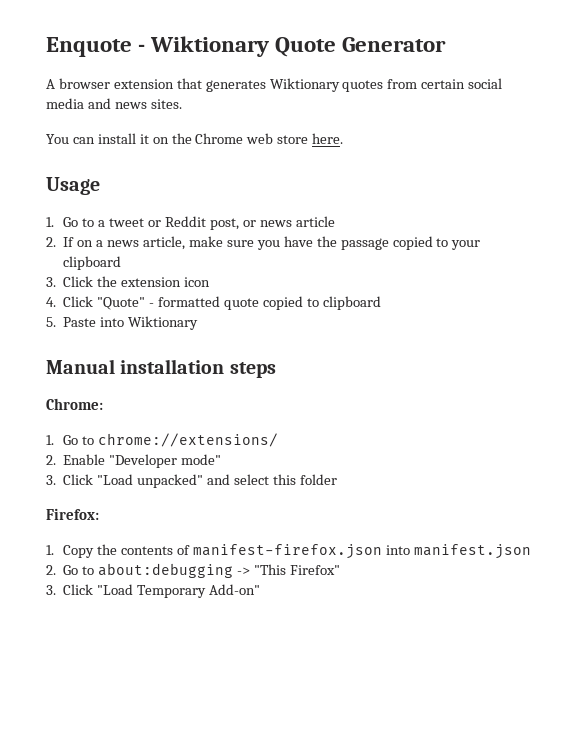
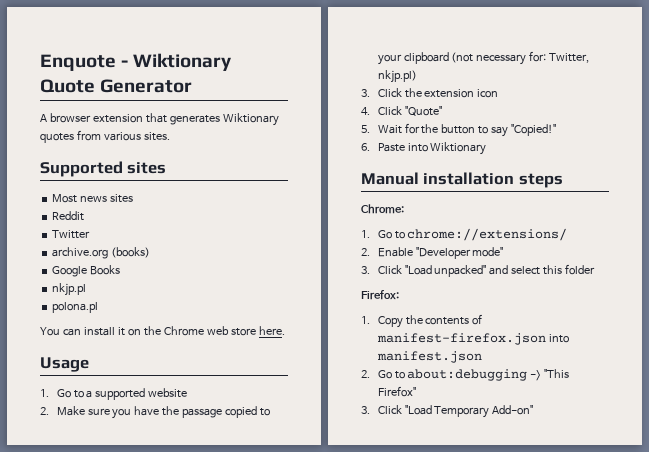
[421,78,503,89] [46,98,182,109] certain social media and news sites. -> [103,132,170,141] [40,161,167,177] [52,194,134,203] [52,211,85,221] [52,230,91,239] [52,247,151,259] [52,265,121,277] [52,283,87,296] [52,302,99,313] various sites. // Supported sites // Most news sites // Reddit // Twitter // archive.org (books) // Google Books // nkjp.pl // polona.pl
[109,216,335,230] [46,236,224,250] tweet or Reddit post, or news article // 2. If on a news article, make -> [95,388,188,400] [40,406,85,416] supported website // 2. Make
(122, 263) none -> [451,51,590,65] [377,70,417,83] (not necessary for: Twitter, nkjp.pl)
[149,296,381,310] [46,317,56,327] - formatted quote copied to clipboard // 5. -> [361,123,557,137] [361,143,370,151] // 5. Wait for the button to say "Copied!" // 6.

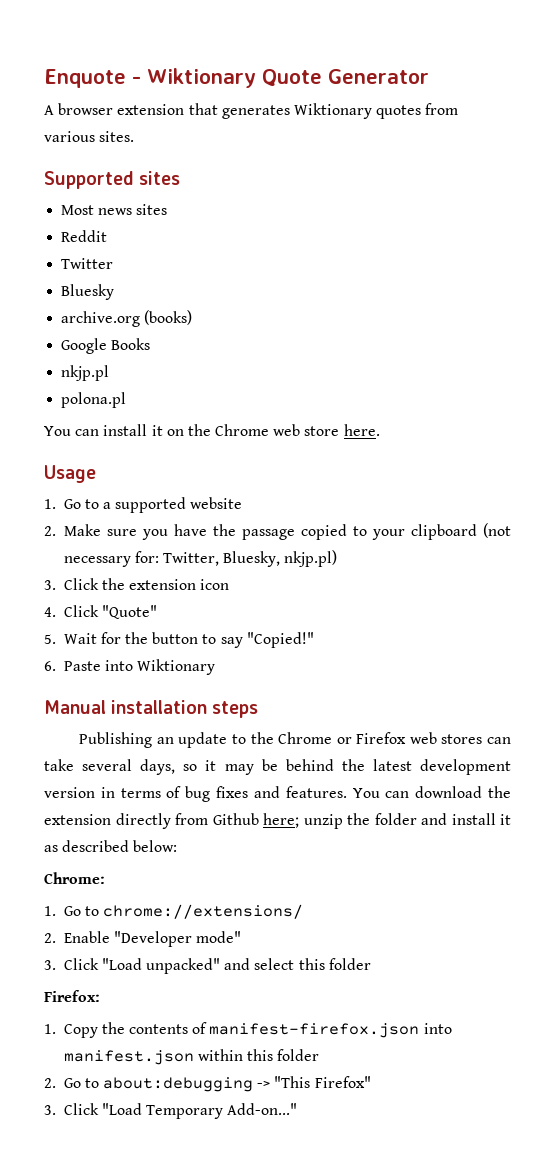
(91, 234) none -> [61,284,115,300] // Bluesky
(590, 58) none -> [223,551,281,567] Bluesky,
(563, 180) none -> [79,732,511,748] [44,759,511,775] [44,786,511,802] [44,813,511,829] [44,840,178,852] // Publishing an update to the Chrome or Firefox web stores can take several days, so it may be behind the latest development version in terms of bug fixes and features. You can download the extension directly from Github here; unzip the folder and install it as described below:
(482, 357) none -> [197,1049,320,1061] within this folder
[492,405,534,415] Add-on" -> [227,1103,298,1115] Add-on..."

